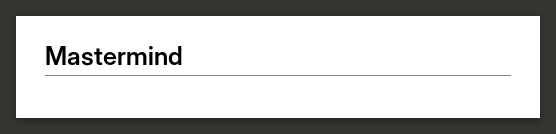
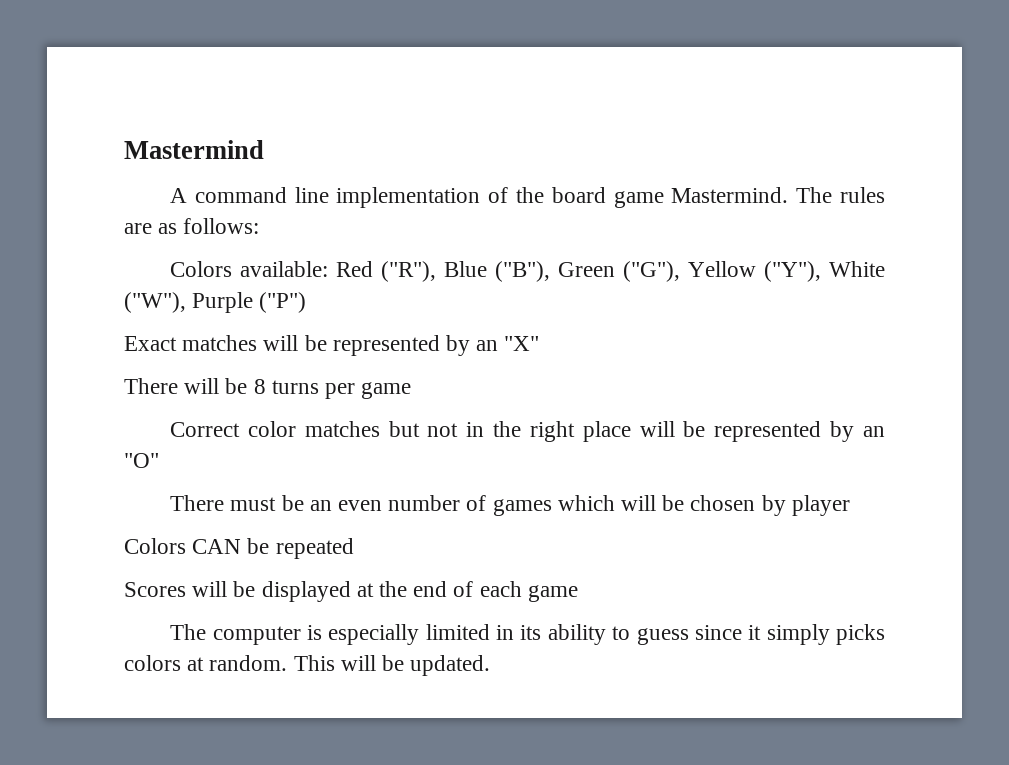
(183, 56) none -> [170,187,886,208] [124,218,260,234] [170,261,885,282] [124,292,307,313] [124,335,540,356] [124,378,412,399] [170,421,885,442] [124,453,159,468] [170,495,850,516] [124,538,354,559] [124,581,578,602] [170,624,885,645] [124,655,491,676] // A command line implementation of the board game Mastermind. The rules are as follows: // Colors available: Red ("R"), Blue ("B"), Green ("G"), Yellow ("Y"), White ("W"), Purple ("P") // Exact matches will be represented by an "X" // There will be 8 turns per game // Correct color matches but not in the right place will be represented by an "O" // There must be an even number of games which will be chosen by player // Colors CAN be repeated // Scores will be displayed at the end of each game // The computer is especially limited in its ability to guess since it simply picks colors at random. This will be updated.

